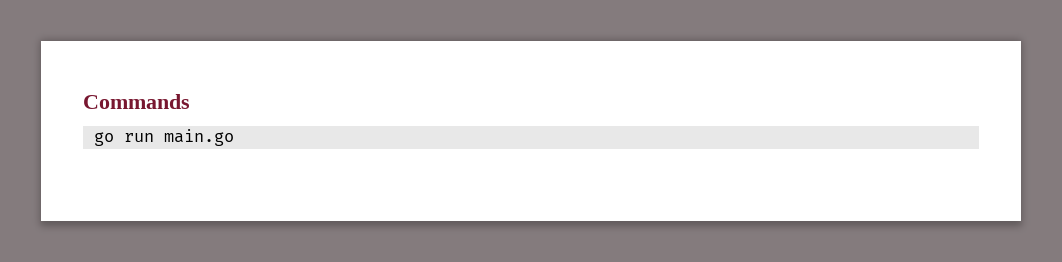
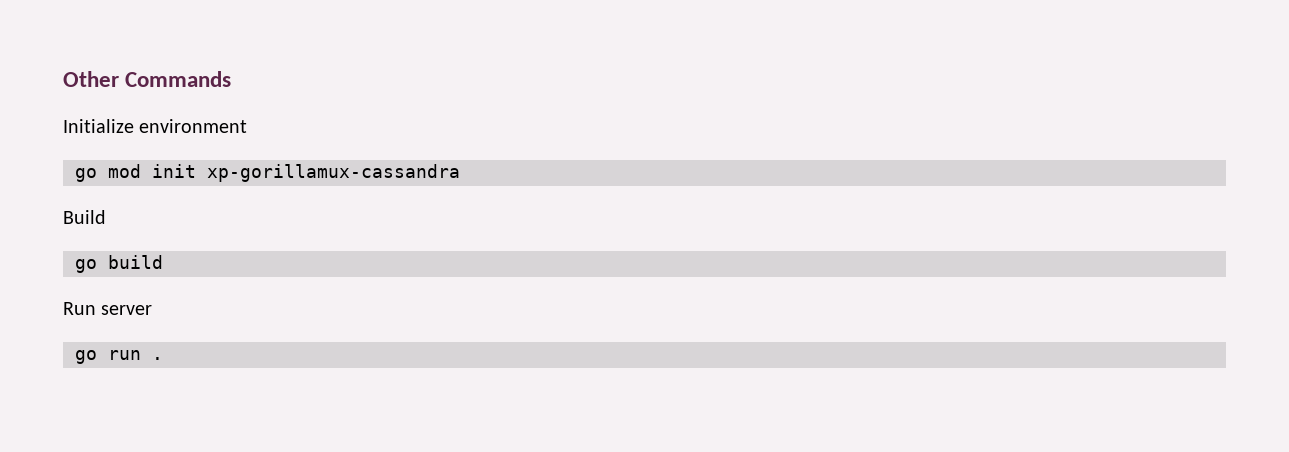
(83, 101) none -> [63,71,119,87] Other
(190, 101) none -> [63,119,248,133] [75,164,460,182] [63,210,106,224] [75,255,163,273] [63,302,153,315] // Initialize environment // go mod init xp-gorillamux-cassandra // Build // go build // Run server
[163,129,234,146] main.go -> [152,357,163,360] .

